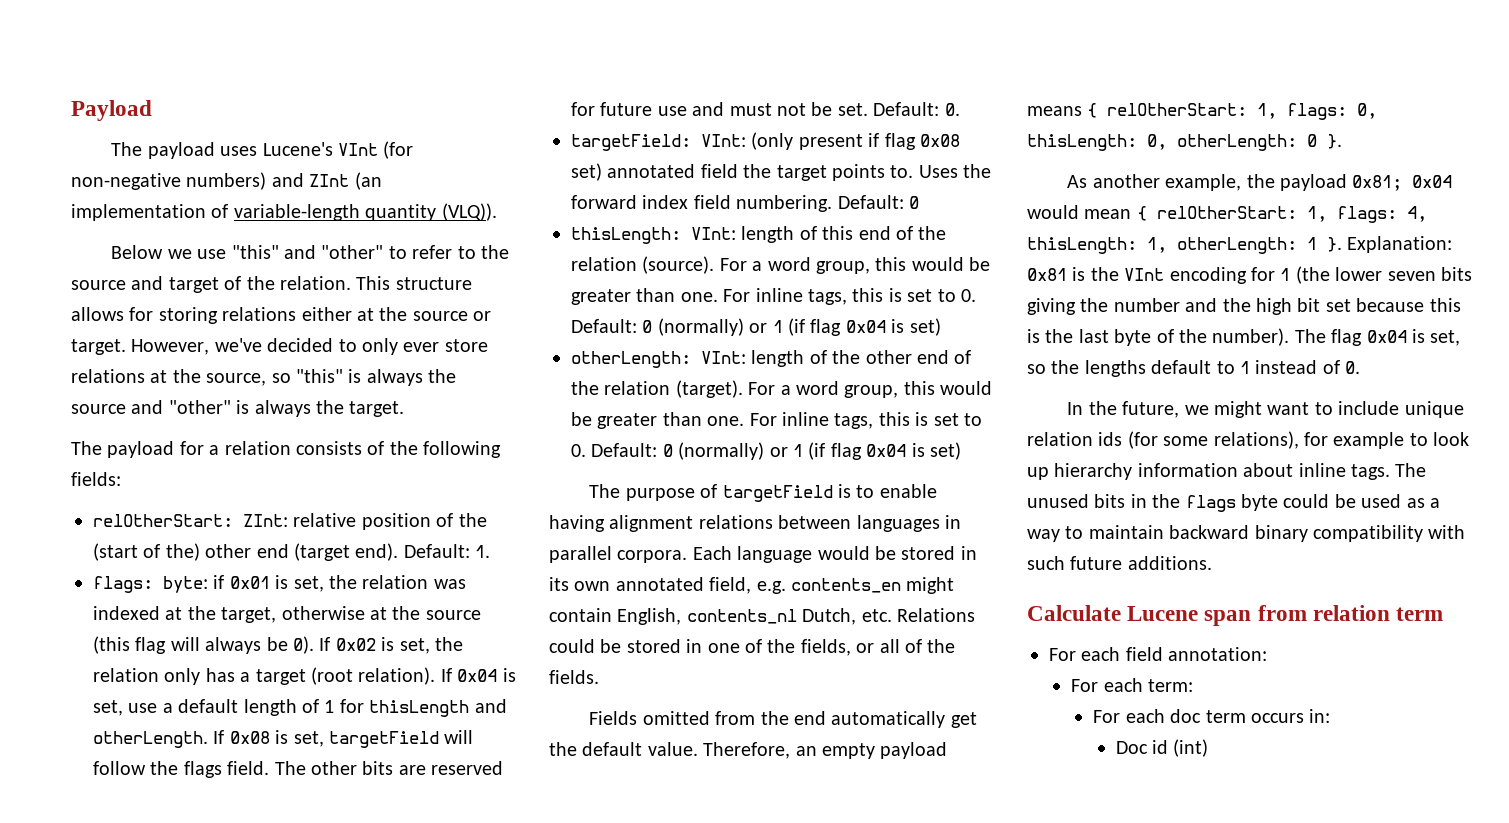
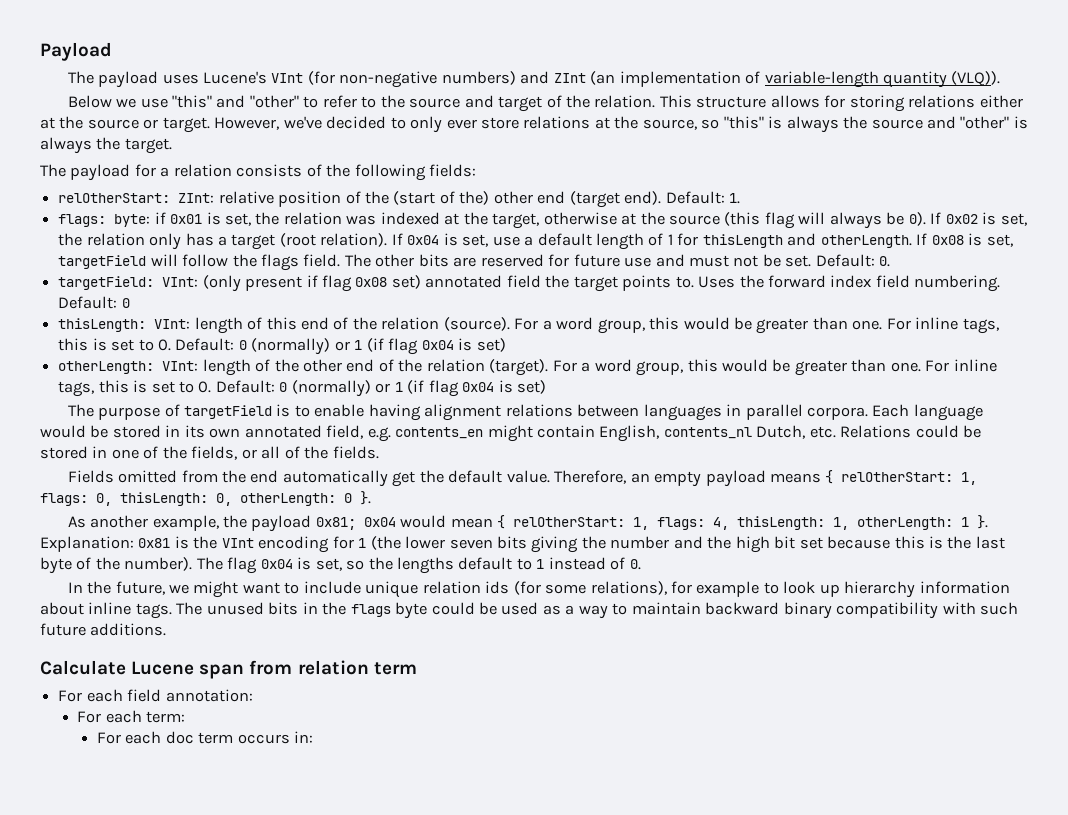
[1115,739,1209,757] // Doc id (int) -> (313, 737) none

